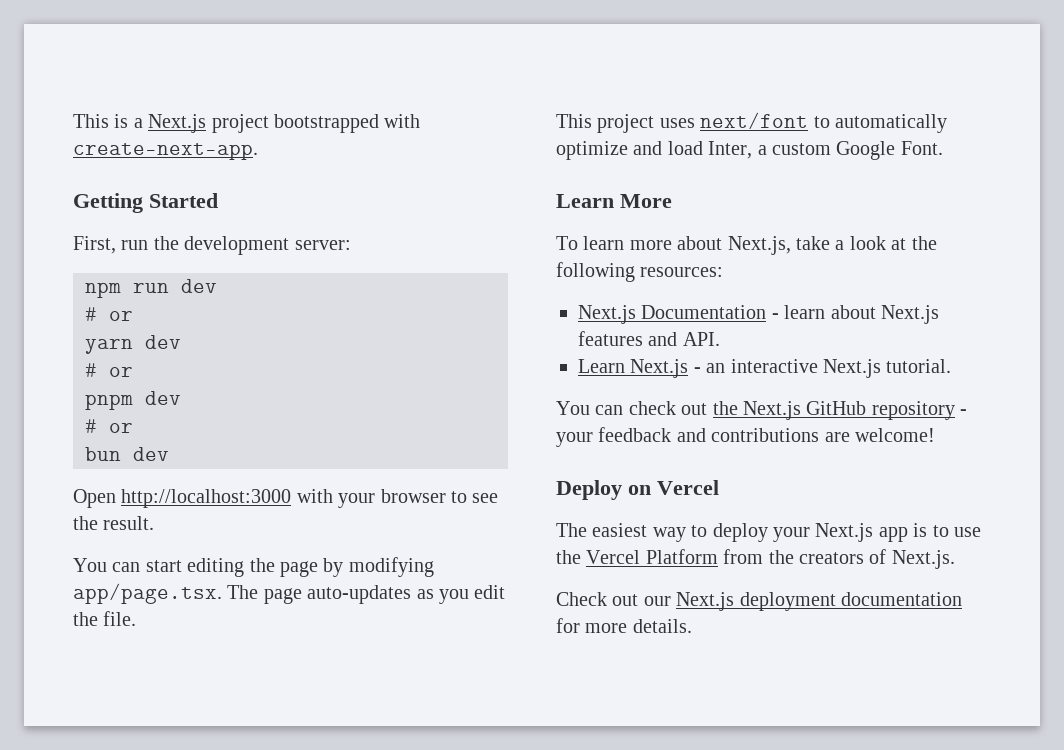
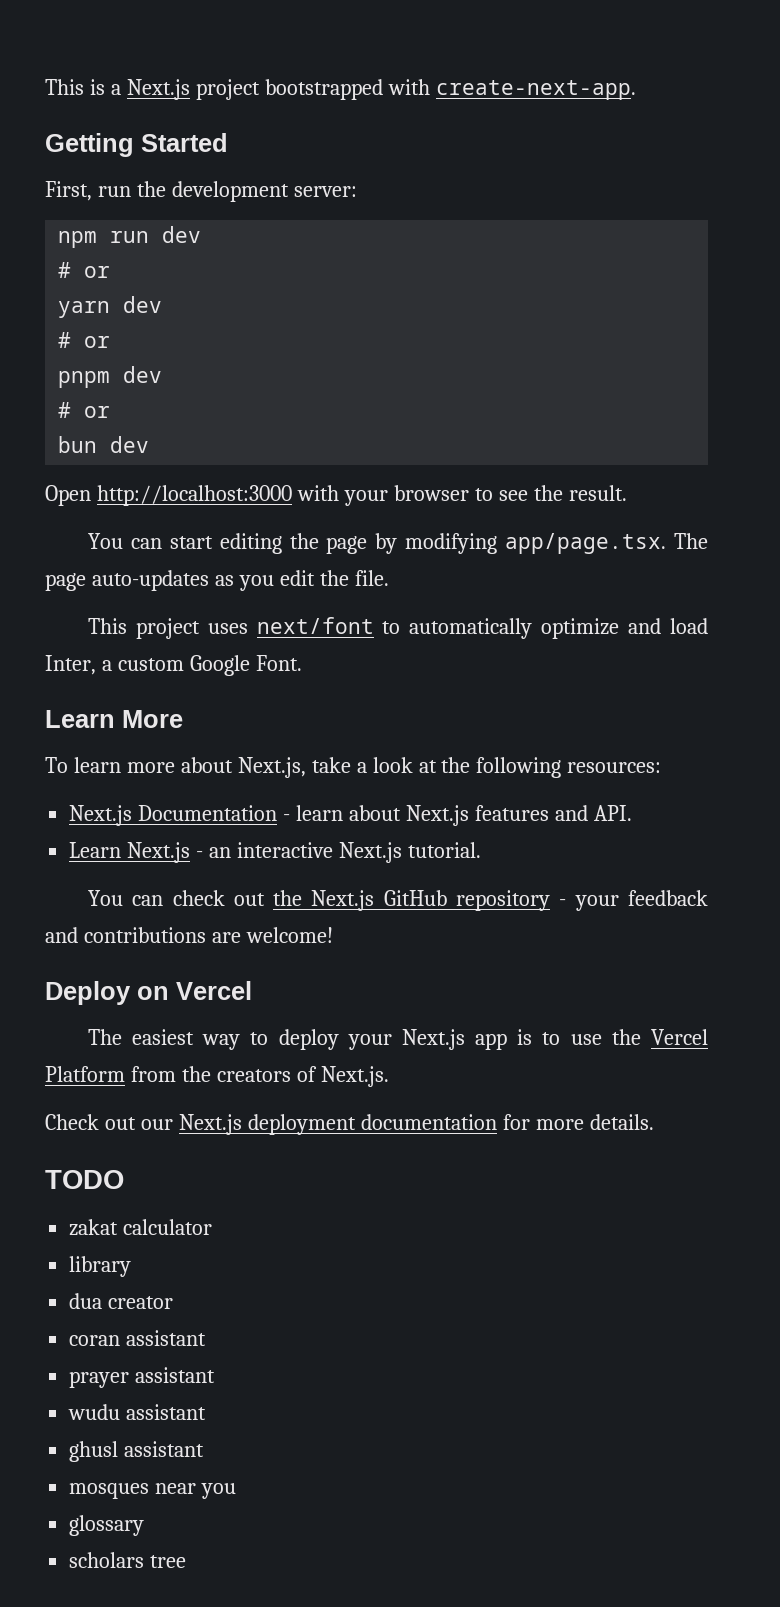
(692, 626) none -> [45,1170,124,1189] [69,1219,213,1236] [69,1256,132,1277] [69,1293,174,1309] [69,1330,207,1346] [69,1367,216,1388] [68,1404,207,1420] [69,1441,205,1462] [69,1483,237,1499] [69,1515,145,1536] [69,1552,187,1568] // TODO // zakat calculator // library // dua creator // coran assistant // prayer assistant // wudu assistant // ghusl assistant // mosques near you // glossary // scholars tree

